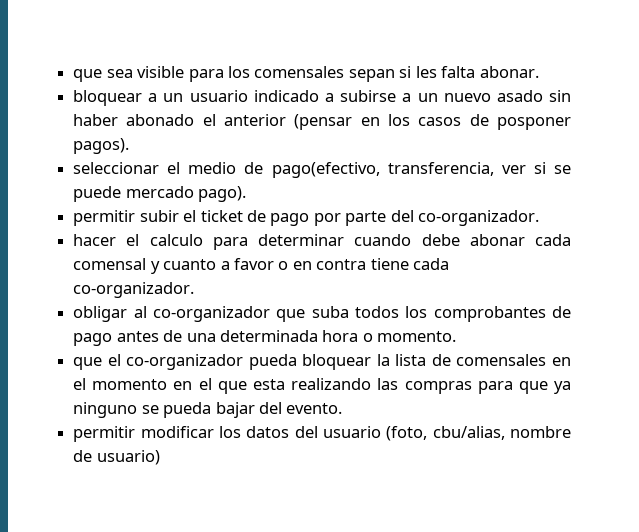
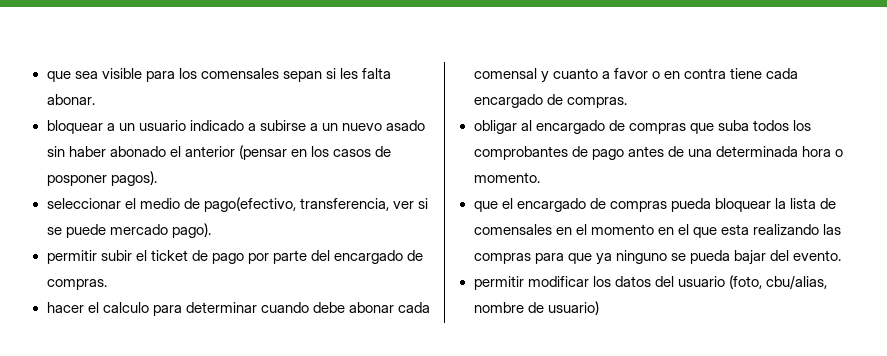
[418,210,540,226] co-organizador. -> [333,250,424,264] [46,279,107,290] encargado de compras.
[73,282,195,298] co-organizador. -> [473,94,627,108] encargado de compras.
[152,306,270,322] co-organizador -> [535,120,686,134] encargado de compras
[126,354,244,370] co-organizador -> [516,198,667,212] encargado de compras

